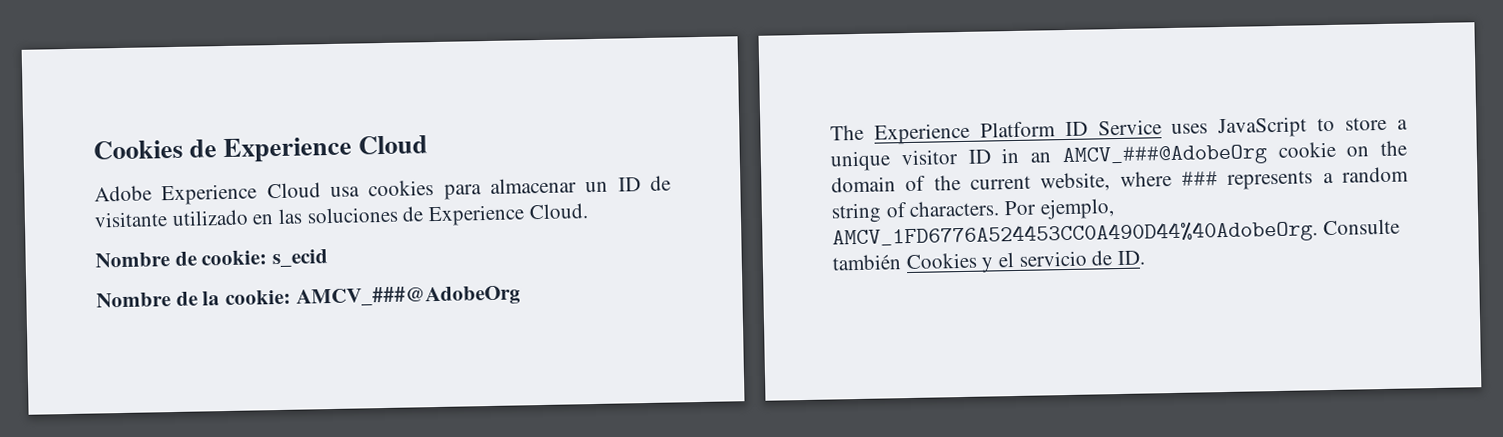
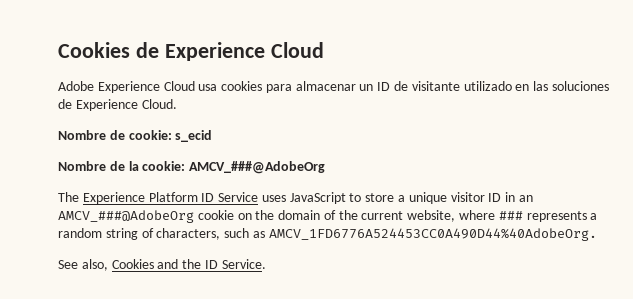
[909,198,1115,220] [832,218,1400,250] [832,250,1146,273] characters. Por ejemplo, AMCV_1FD6776A524453CC0A490D44%40AdobeOrg. Consulte también Cookies y el servicio de ID. -> [156,228,597,241] [58,259,266,271] characters, such as AMCV_1FD6776A524453CC0A490D44%40AdobeOrg. // See also, Cookies and the ID Service.

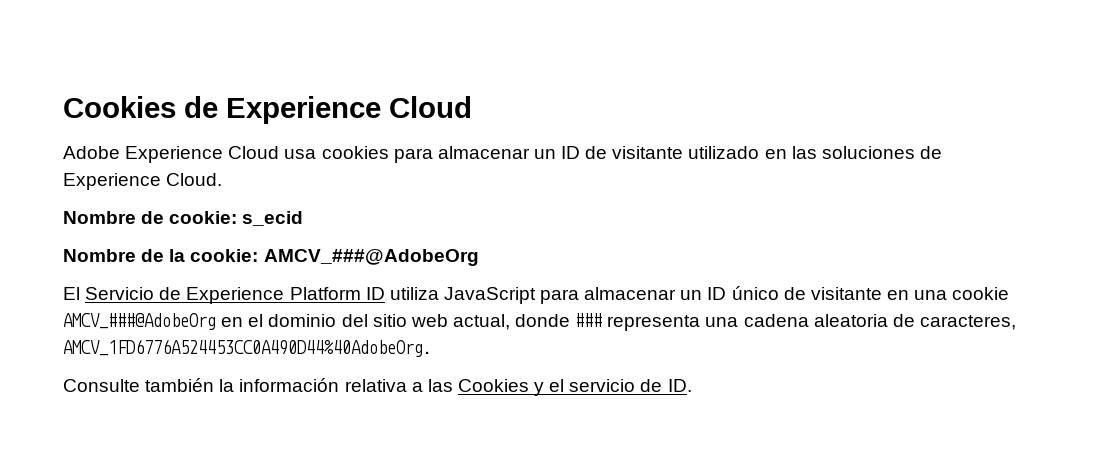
[58,192,533,204] [58,210,598,223] [58,228,597,241] [58,259,266,271] The Experience Platform ID Service uses JavaScript to store a unique visitor ID in an AMCV_###@AdobeOrg cookie on the domain of the current website, where ### represents a random string of characters, such as AMCV_1FD6776A524453CC0A490D44%40AdobeOrg. // See also, Cookies and the ID Service. -> [63,286,1010,304] [63,313,1016,331] [63,339,432,357] [63,378,692,396] El Servicio de Experience Platform ID utiliza JavaScript para almacenar un ID único de visitante en una cookie AMCV_###@AdobeOrg en el dominio del sitio web actual, donde ### representa una cadena aleatoria de caracteres, AMCV_1FD6776A524453CC0A490D44%40AdobeOrg. // Consulte también la información relativa a las Cookies y el servicio de ID.

